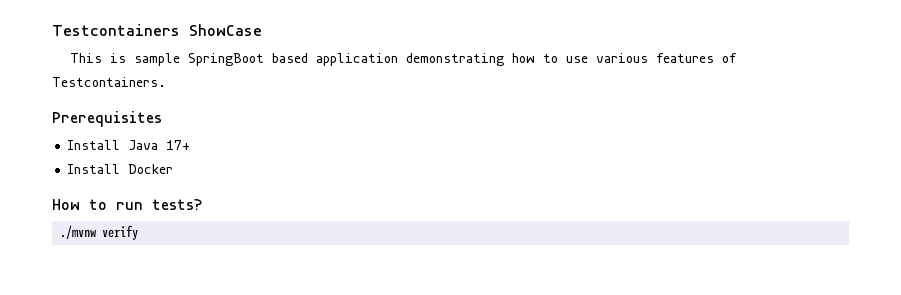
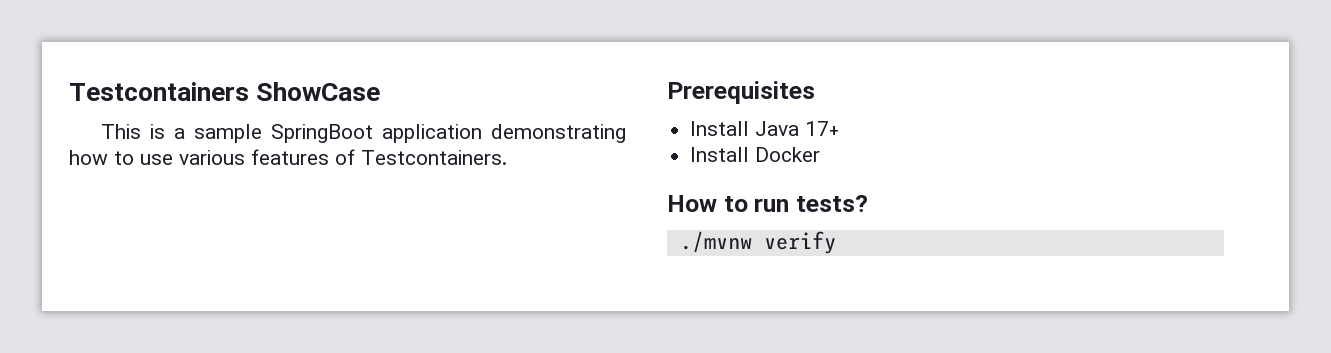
(127, 58) none -> [173,128,185,139] a
[272,53,309,63] based -> (373, 133) none

